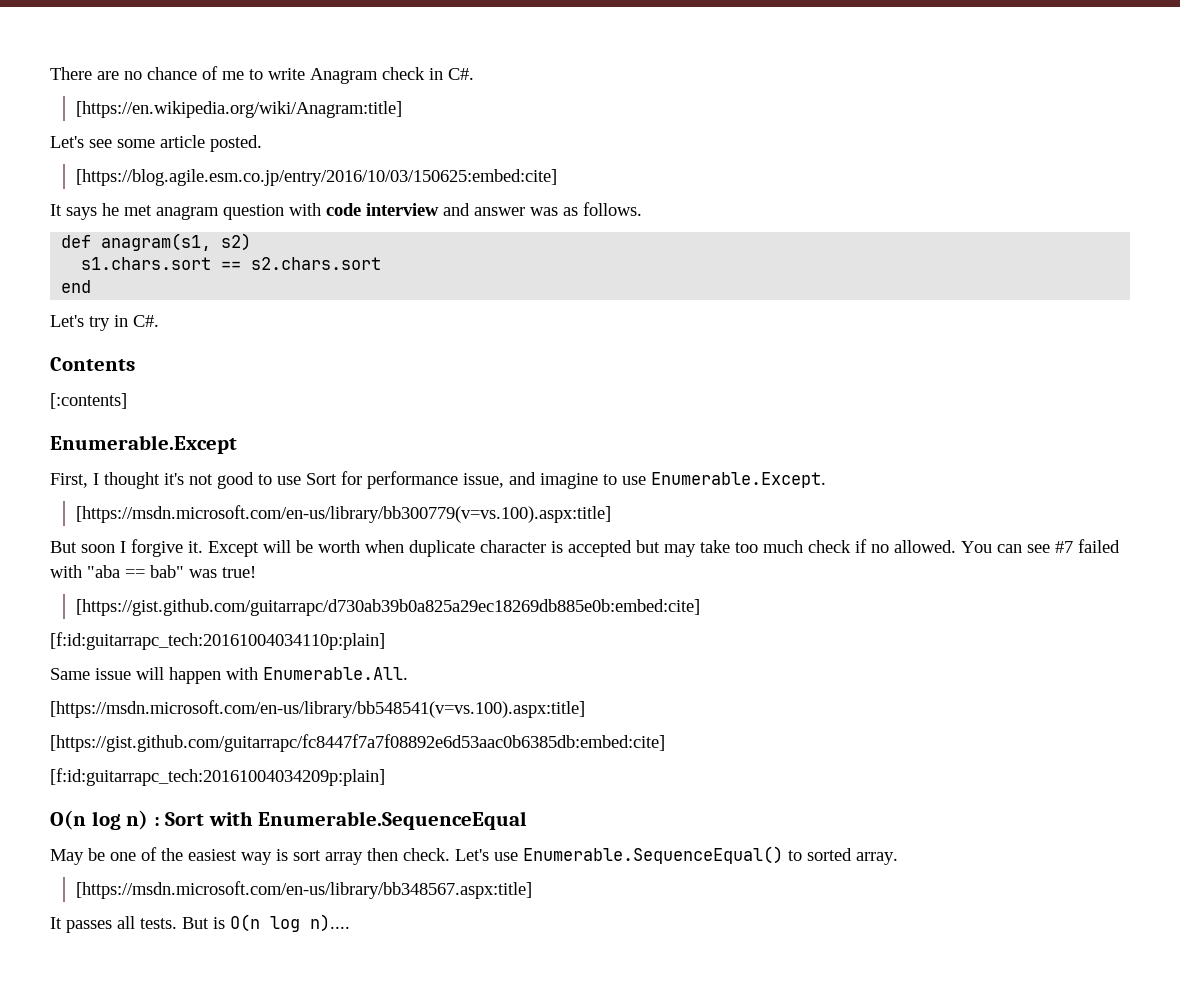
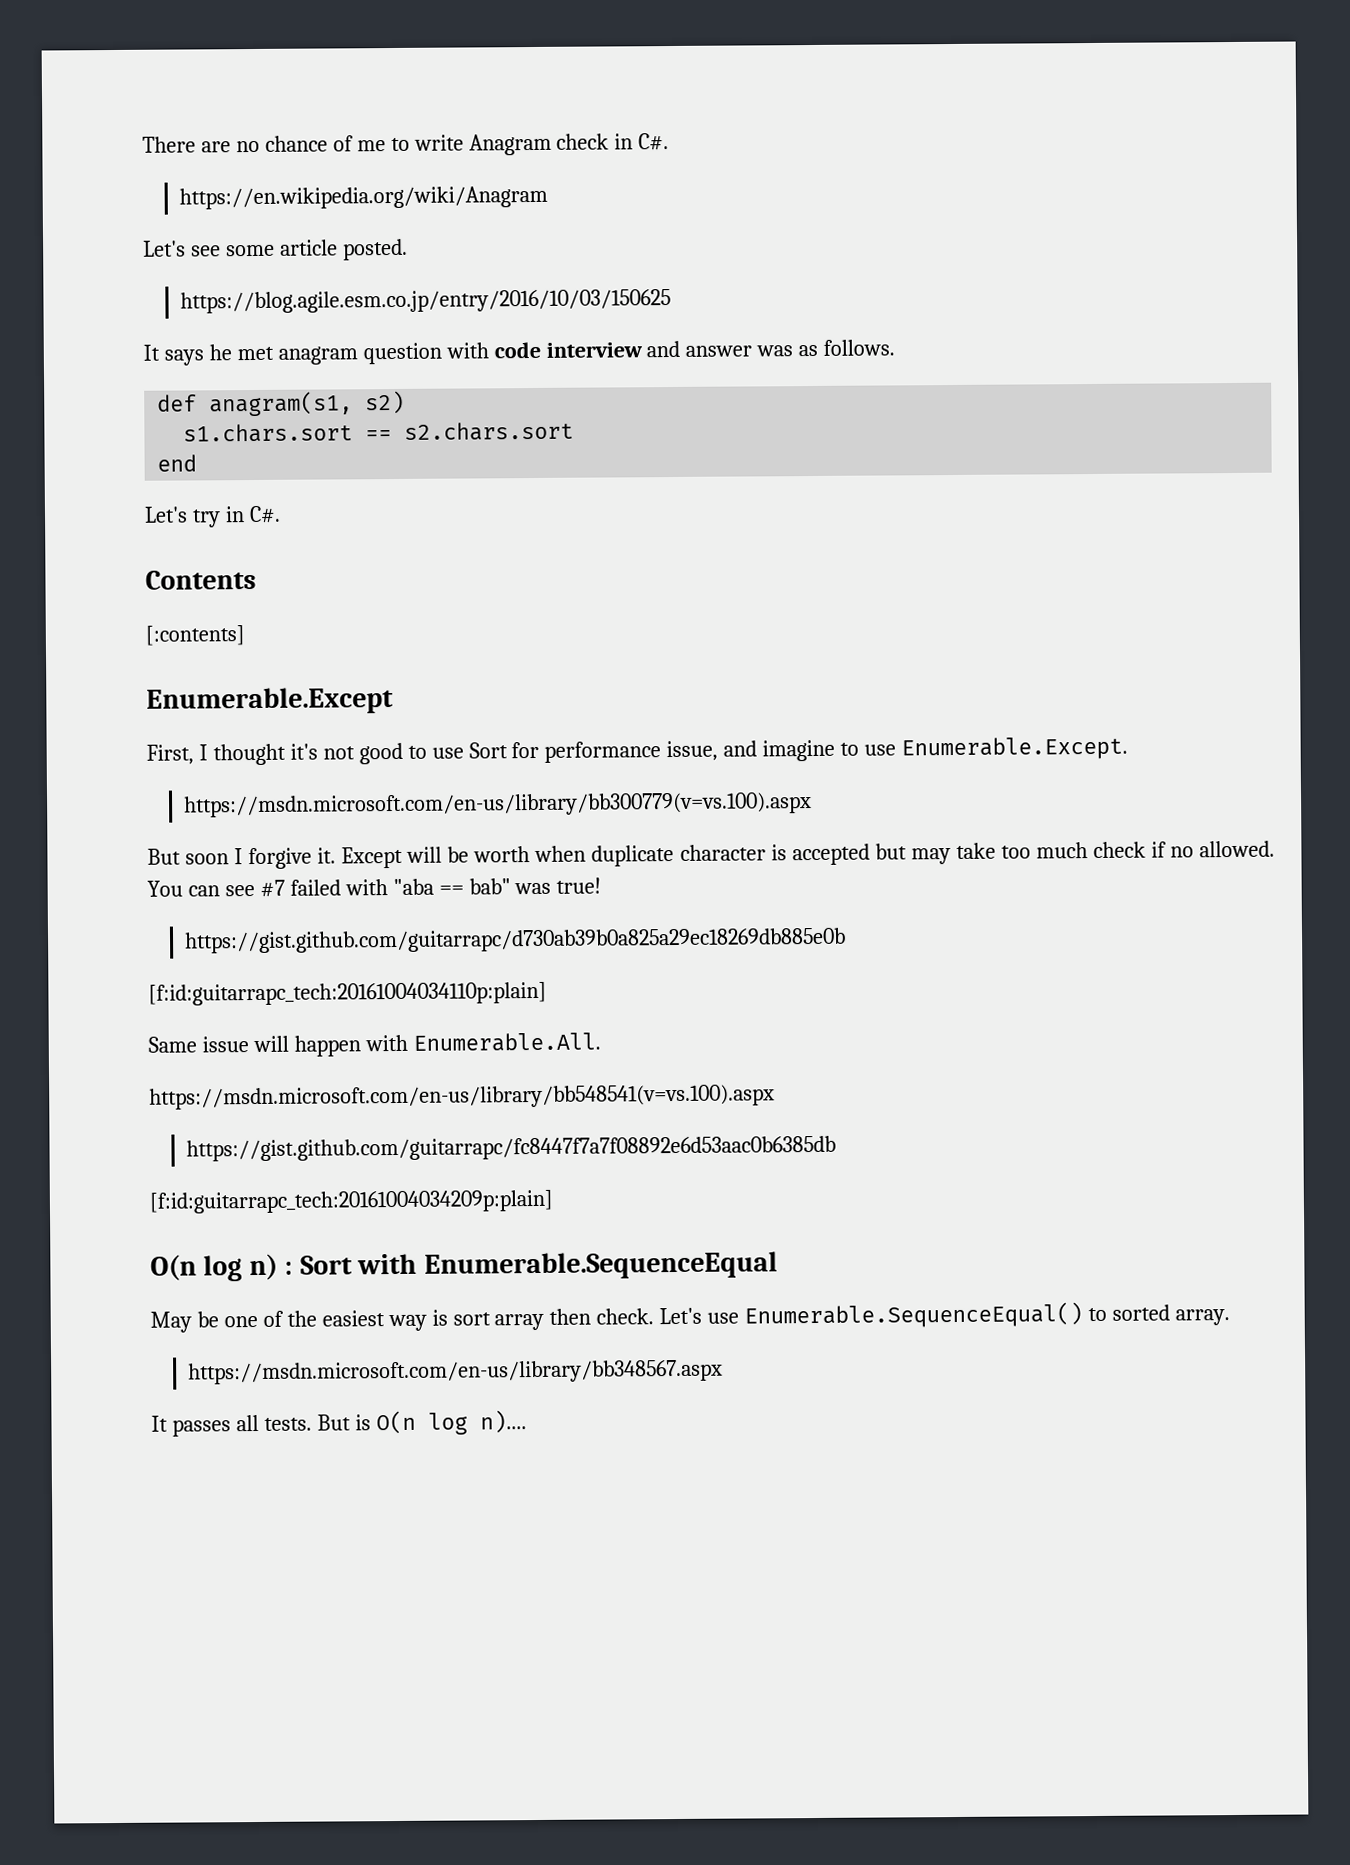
[75,101,402,118] [https://en.wikipedia.org/wiki/Anagram:title] -> [179,185,549,210] https://en.wikipedia.org/wiki/Anagram
[75,169,557,186] [https://blog.agile.esm.co.jp/entry/2016/10/03/150625:embed:cite] -> [180,289,672,314] https://blog.agile.esm.co.jp/entry/2016/10/03/150625
[75,505,611,523] [https://msdn.microsoft.com/en-us/library/bb300779(v=vs.100).aspx:title] -> [184,792,813,818] https://msdn.microsoft.com/en-us/library/bb300779(v=vs.100).aspx
[75,599,700,616] [https://gist.github.com/guitarrapc/d730ab39b0a825a29ec18269db885e0b:embed:cite] -> [184,927,847,954] https://gist.github.com/guitarrapc/d730ab39b0a825a29ec18269db885e0b
[50,700,585,718] [50,734,665,752] [https://msdn.microsoft.com/en-us/library/bb548541(v=vs.100).aspx:title] // [https://gist.github.com/guitarrapc/fc8447f7a7f08892e6d53aac0b6385db:embed:cite] -> [149,1084,775,1110] [186,1135,837,1162] https://msdn.microsoft.com/en-us/library/bb548541(v=vs.100).aspx // https://gist.github.com/guitarrapc/fc8447f7a7f08892e6d53aac0b6385db
[75,881,532,899] [https://msdn.microsoft.com/en-us/library/bb348567.aspx:title] -> [188,1359,724,1385] https://msdn.microsoft.com/en-us/library/bb348567.aspx

